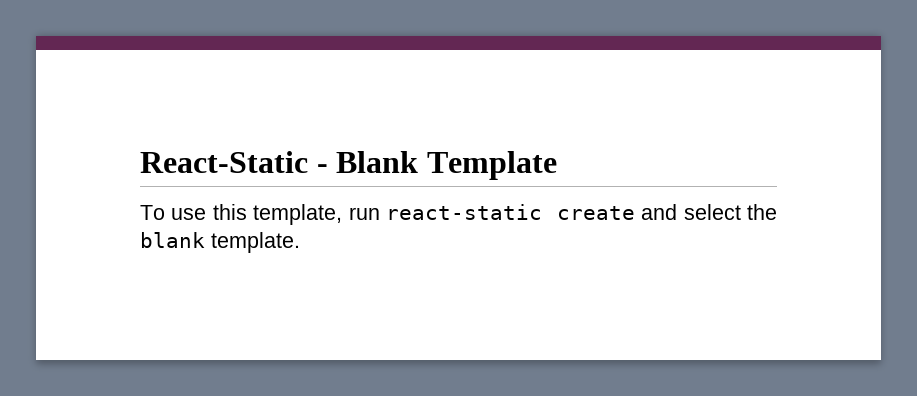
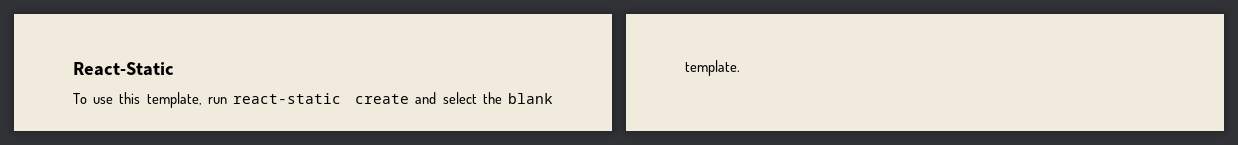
[316,151,557,180] - Blank Template -> (174, 69) none

